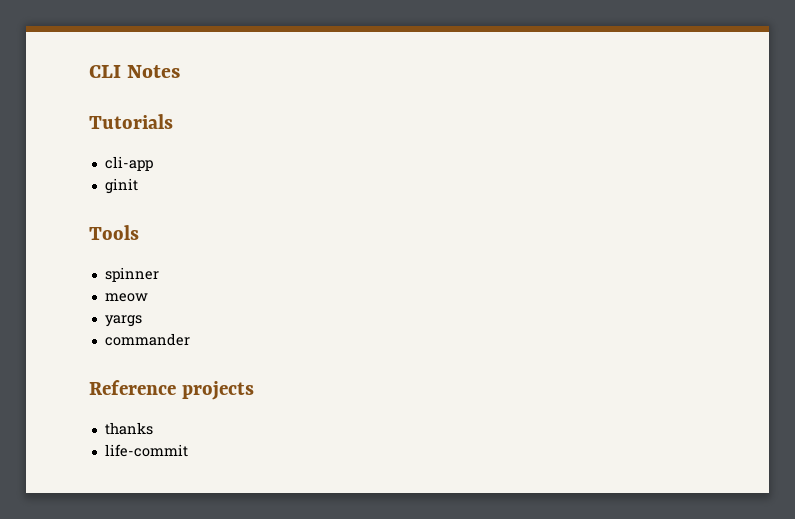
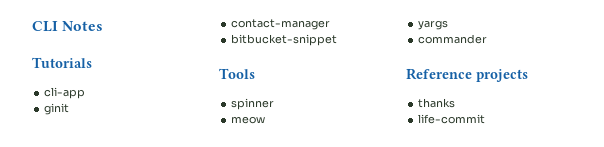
(138, 186) none -> [231,19,331,30] [231,34,338,46] // contact-manager // bitbucket-snippet

